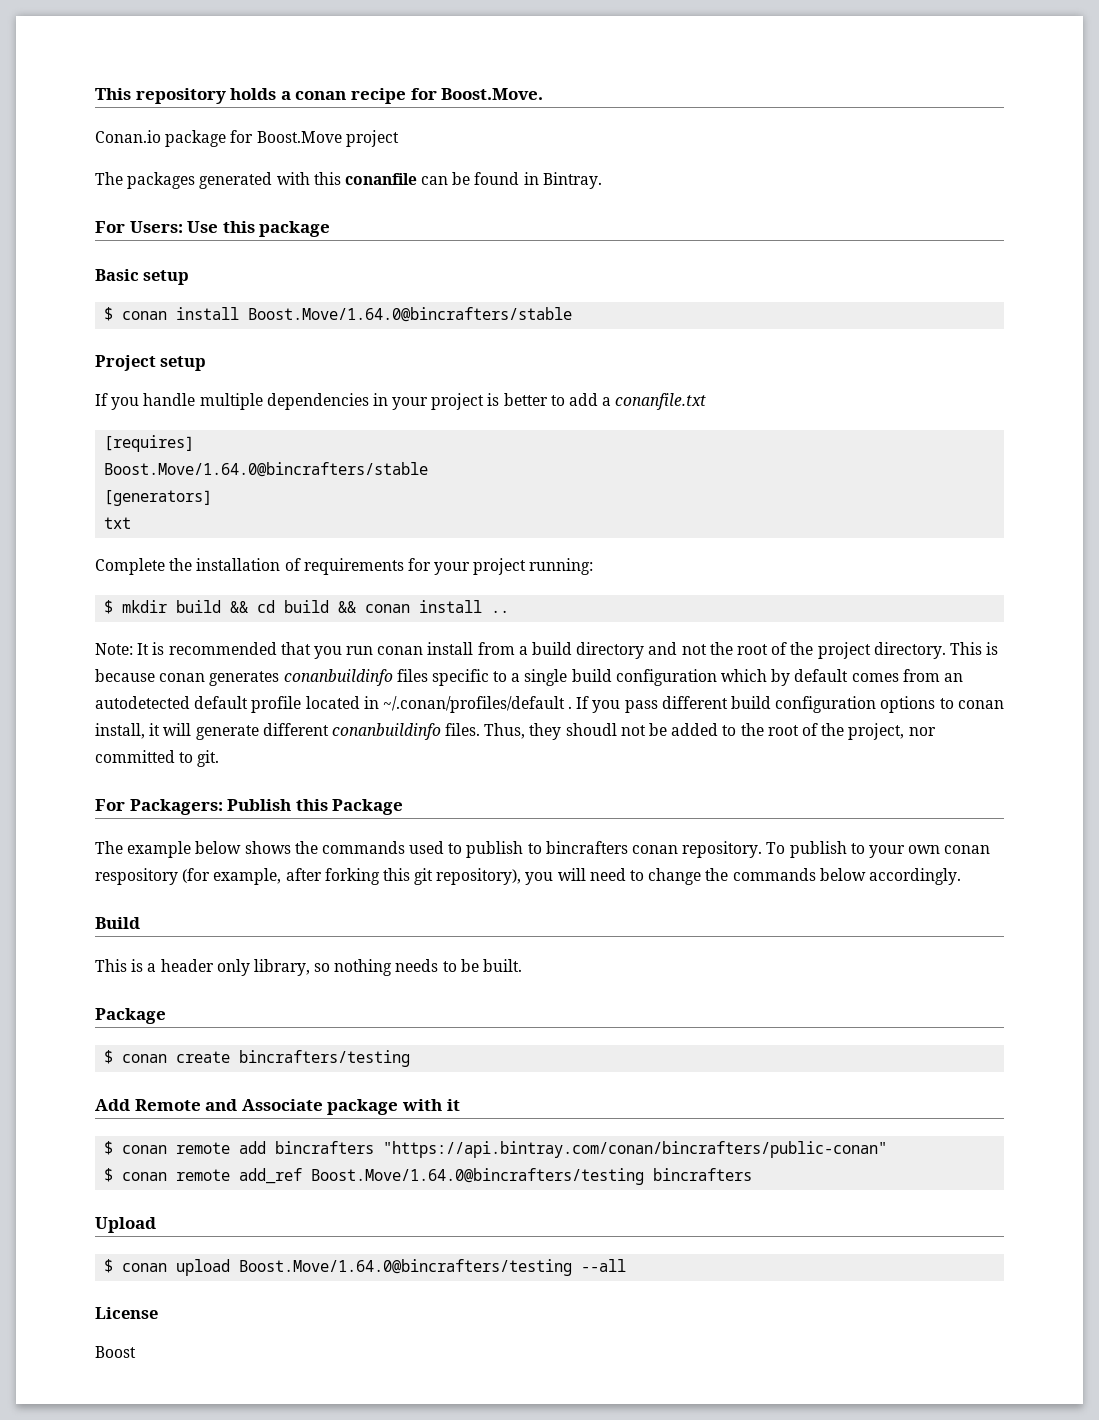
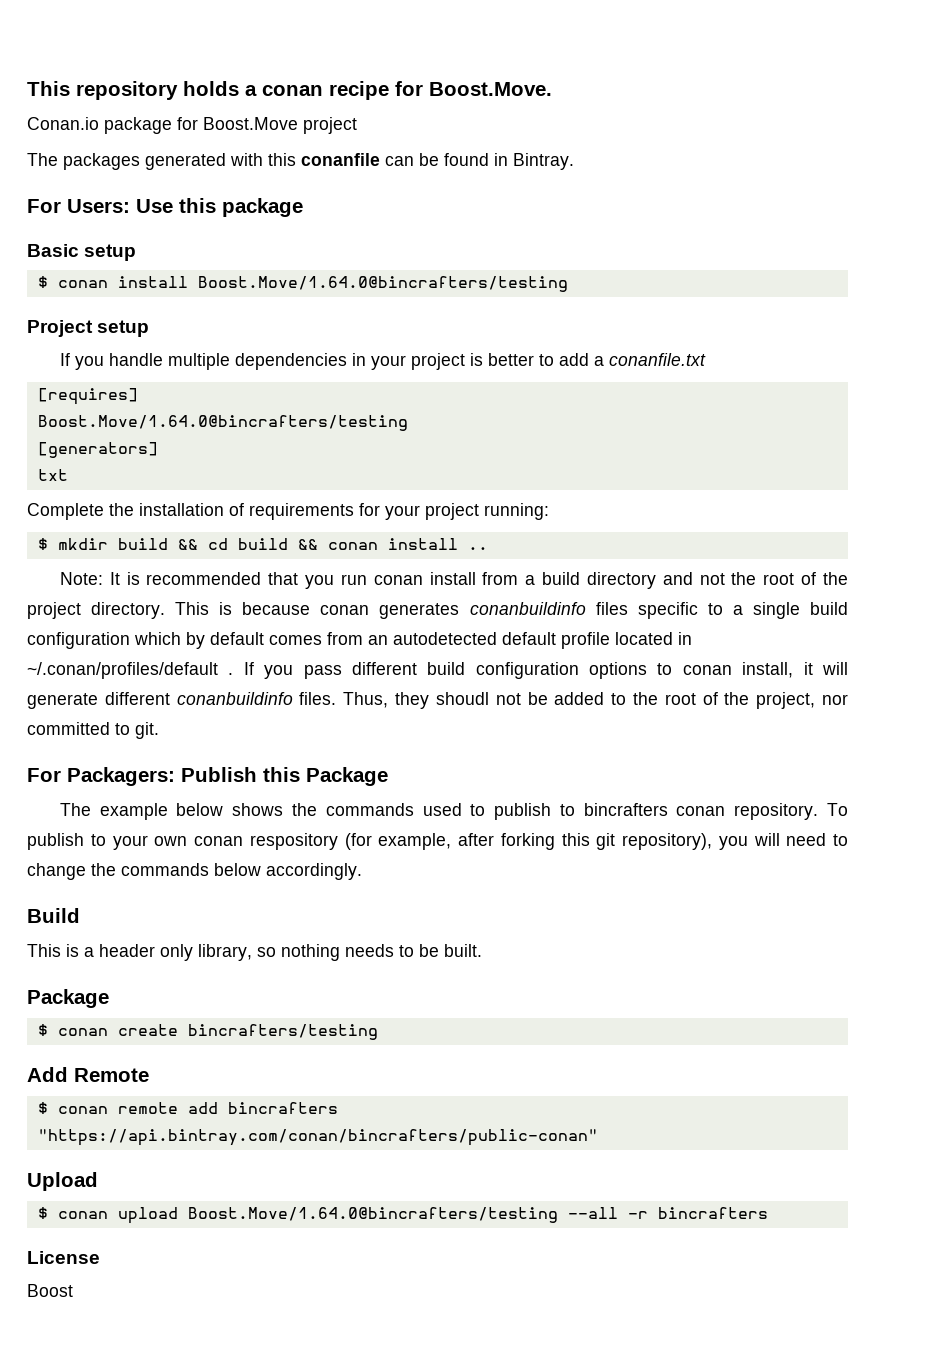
[248,307,573,322] Boost.Move/1.64.0@bincrafters/stable -> [197,276,568,292] Boost.Move/1.64.0@bincrafters/testing
[104,462,429,477] Boost.Move/1.64.0@bincrafters/stable -> [37,415,408,431] Boost.Move/1.64.0@bincrafters/testing
[205,1099,460,1115] and Associate package with it -> (149, 1075) none
[104,1168,753,1185] // $ conan remote add_ref Boost.Move/1.64.0@bincrafters/testing bincrafters -> (598, 1137) none
(627, 1265) none -> [627,1207,768,1219] -r bincrafters

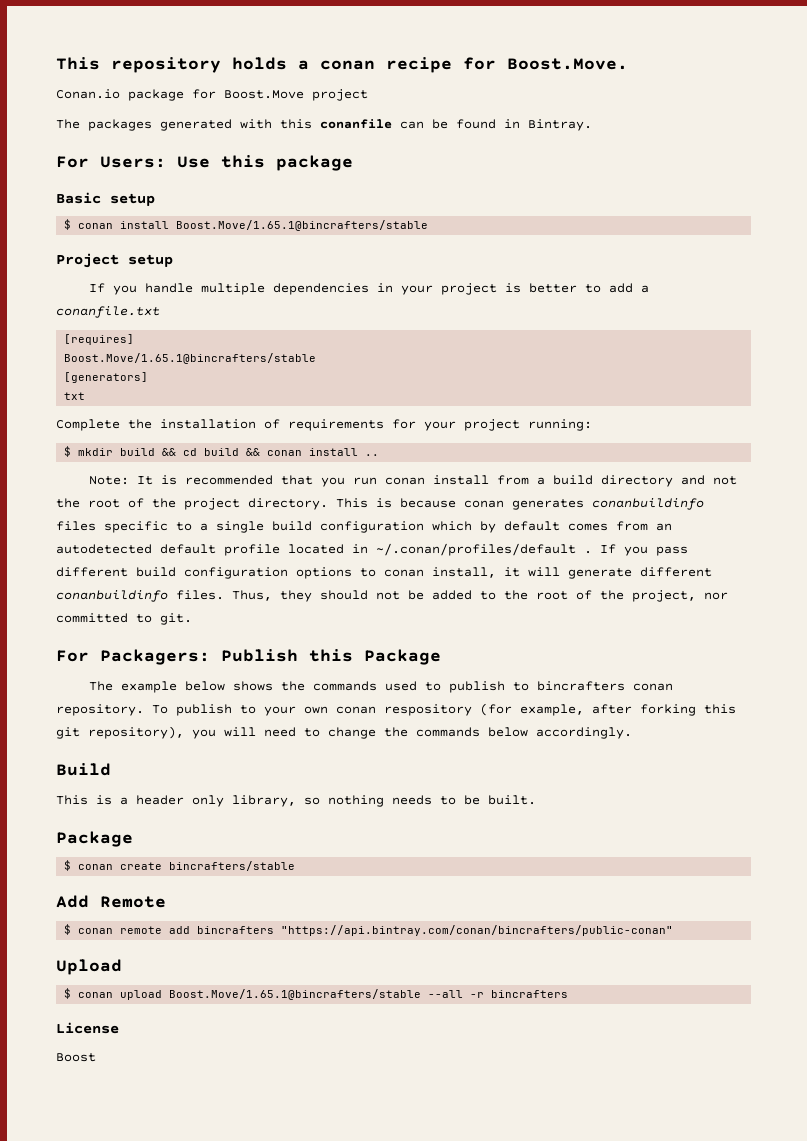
[197,276,568,292] Boost.Move/1.64.0@bincrafters/testing -> [176,220,429,231] Boost.Move/1.65.1@bincrafters/stable
[37,415,408,431] Boost.Move/1.64.0@bincrafters/testing -> [64,353,317,364] Boost.Move/1.65.1@bincrafters/stable
[435,692,489,705] shoudl -> [320,590,368,600] should
[187,1024,378,1040] bincrafters/testing -> [169,861,296,871] bincrafters/stable
[187,1207,558,1223] Boost.Move/1.64.0@bincrafters/testing -> [169,989,422,1000] Boost.Move/1.65.1@bincrafters/stable

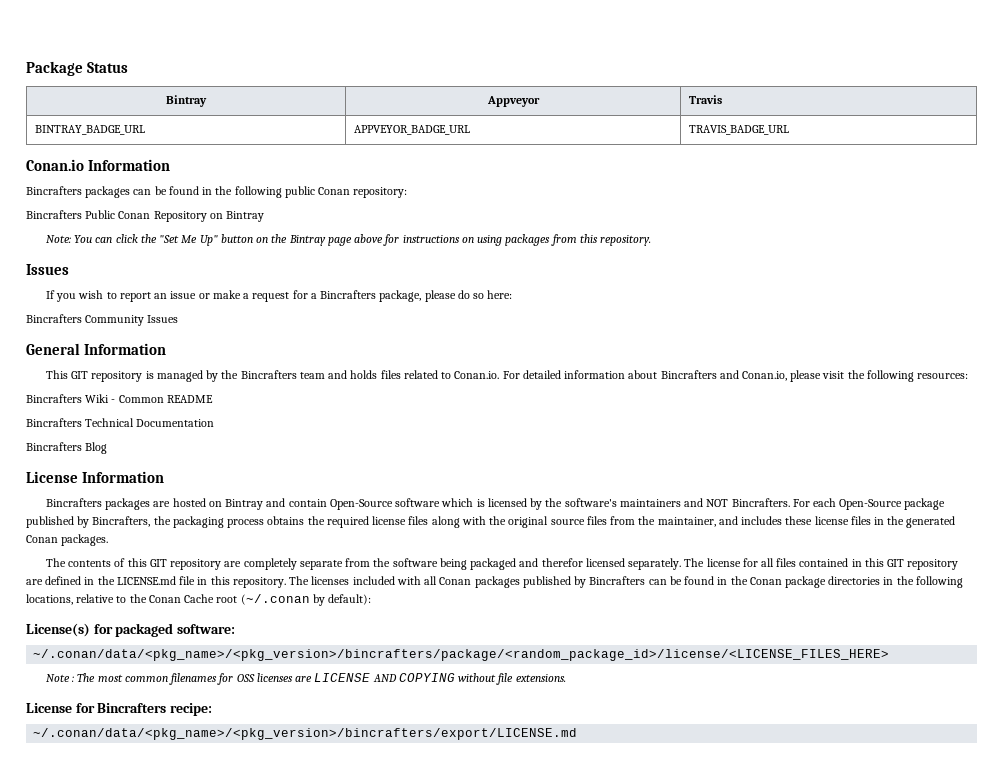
[56,57,628,73] [56,89,368,101] [56,119,592,131] [56,155,353,171] [56,192,155,206] [64,219,429,231] [56,253,173,268] [88,283,649,295] [56,306,160,318] [64,334,135,345] [64,353,317,364] [64,372,149,383] [64,392,86,400] [56,419,592,431] [64,446,380,457] [88,475,737,487] [56,498,704,510] [56,521,672,533] [56,543,688,556] [56,567,712,579] [56,590,728,602] [56,613,192,625] [56,649,441,665] [88,681,673,693] [56,703,736,716] [56,726,632,739] [56,763,111,776] [56,795,536,807] [56,831,133,847] [64,860,296,871] [56,895,166,908] [64,924,674,936] [56,959,122,975] [64,988,569,1000] [56,1022,119,1034] [56,1053,96,1062] This repository holds a conan recipe for Boost.Move. // Conan.io package for Boost.Move project // The packages generated with this conanfile can be found in Bintray. // For Users: Use this package // Basic setup // $ conan install Boost.Move/1.65.1@bincrafters/stable // Project setup // If you handle multiple dependencies in your project is better to add a conanfile.txt // [requires] // Boost.Move/1.65.1@bincrafters/stable // [generators] // txt // Complete the installation of requirements for your project running: // $ mkdir build && cd build && conan install .. // Note: It is recommended that you run conan install from a build directory and not the root of the project directory. This is because conan generates conanbuildinfo files specific to a single build configuration which by default comes from an autodetected default profile located in ~/.conan/profiles/default . If you pass different build configuration options to conan install, it will generate different conanbuildinfo files. Thus, they should not be added to the root of the project, nor committed to git. // For Packagers: Publish this Package // The example below shows the commands used to publish to bincrafters conan repository. To publish to your own conan respository (for example, after forking this git repository), you will need to change the commands below accordingly. // Build // This is a header only library, so nothing needs to be built. // Package // $ conan create bincrafters/stable // Add Remote // $ conan remote add bincrafters "https://api.bintray.com/conan/bincrafters/public-conan" // Upload // $ conan upload Boost.Move/1.65.1@bincrafters/stable --all -r bincrafters // License // Boost -> [26,61,129,76] [166,95,207,107] [486,96,540,107] [689,95,723,104] [35,125,146,135] [354,125,471,135] [689,125,790,135] [26,159,171,171] [26,186,408,198] [26,210,265,222] [45,234,651,246] [26,264,69,275] [45,290,513,302] [26,314,179,326] [26,343,167,355] [45,370,969,382] [26,394,213,403] [26,418,215,427] [26,442,108,454] [26,471,165,483] [45,498,946,510] [26,516,956,528] [26,534,109,546] [45,558,959,570] [26,576,963,588] [26,594,372,606] [26,623,235,637] [33,649,890,661] [45,673,566,685] [26,703,212,716] [33,728,578,740] Package Status // Bintray | Appveyor | Travis // BINTRAY_BADGE_URL | APPVEYOR_BADGE_URL | TRAVIS_BADGE_URL // Conan.io Information // Bincrafters packages can be found in the following public Conan repository: // Bincrafters Public Conan Repository on Bintray // Note: You can click the "Set Me Up" button on the Bintray page above for instructions on using packages from this repository. // Issues // If you wish to report an issue or make a request for a Bincrafters package, please do so here: // Bincrafters Community Issues // General Information // This GIT repository is managed by the Bincrafters team and holds files related to Conan.io. For detailed information about Bincrafters and Conan.io, please visit the following resources: // Bincrafters Wiki - Common README // Bincrafters Technical Documentation // Bincrafters Blog // License Information // Bincrafters packages are hosted on Bintray and contain Open-Source software which is licensed by the software's maintainers and NOT Bincrafters. For each Open-Source package published by Bincrafters, the packaging process obtains the required license files along with the original source files from the maintainer, and includes these license files in the generated Conan packages. // The contents of this GIT repository are completely separate from the software being packaged and therefor licensed separately. The license for all files contained in this GIT repository are defined in the LICENSE.md file in this repository. The licenses included with all Conan packages published by Bincrafters can be found in the Conan package directories in the following locations, relative to the Conan Cache root (~/.conan by default): // License(s) for packaged software: // ~/.conan/data/<pkg_name>/<pkg_version>/bincrafters/package/<random_package_id>/license/<LICENSE_FILES_HERE> // Note : The most common filenames for OSS licenses are LICENSE AND COPYING without file extensions. // License for Bincrafters recipe: // ~/.conan/data/<pkg_name>/<pkg_version>/bincrafters/export/LICENSE.md

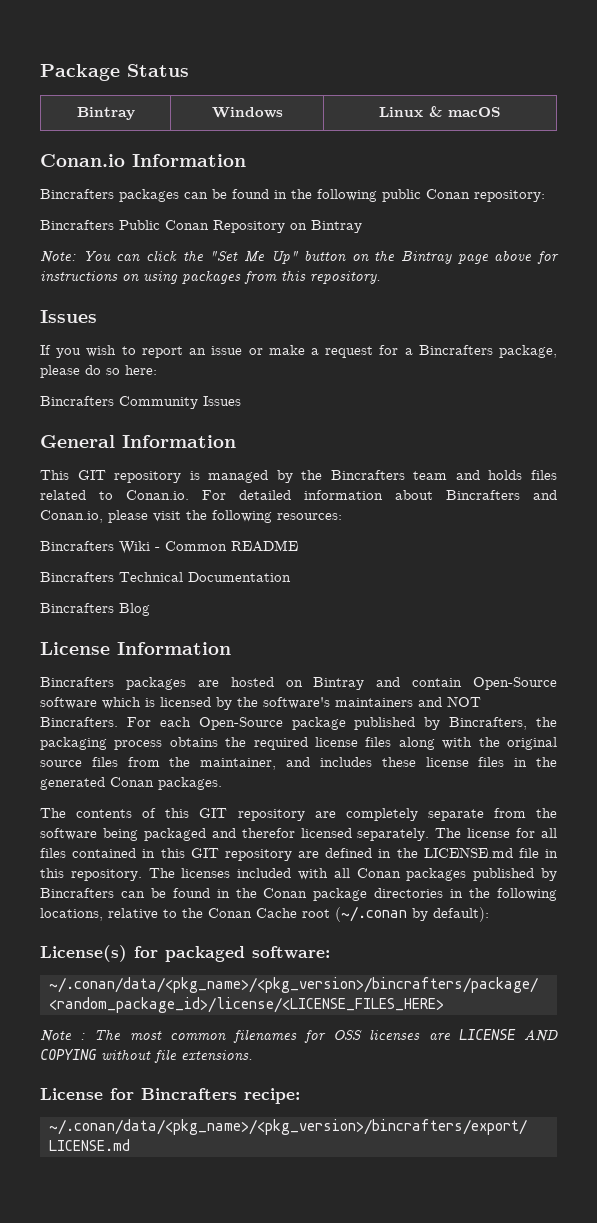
[486,96,540,107] [689,95,723,104] [35,125,146,135] [354,125,471,135] [689,125,790,135] Appveyor | Travis // BINTRAY_BADGE_URL | APPVEYOR_BADGE_URL | TRAVIS_BADGE_URL -> [211,107,283,118] [379,106,501,117] Windows | Linux & macOS

